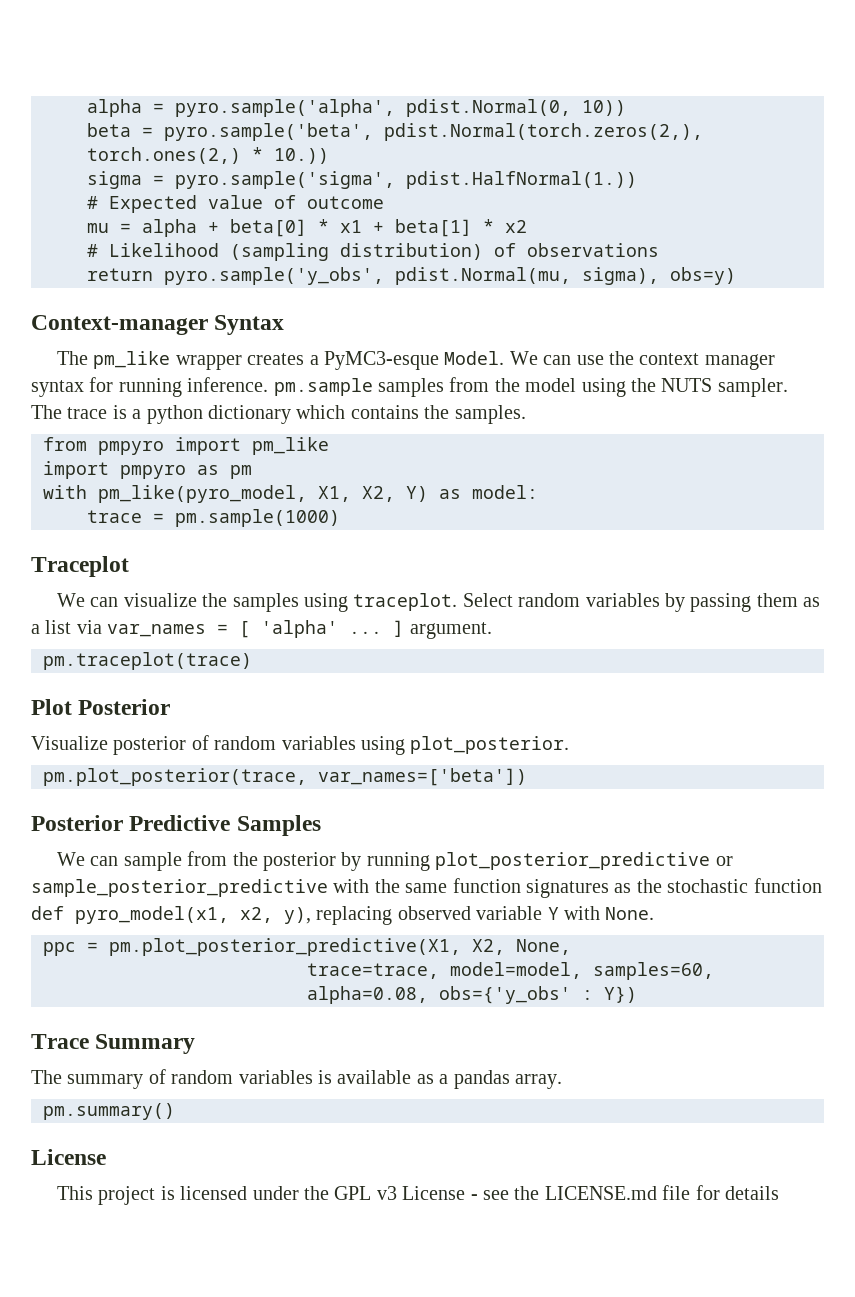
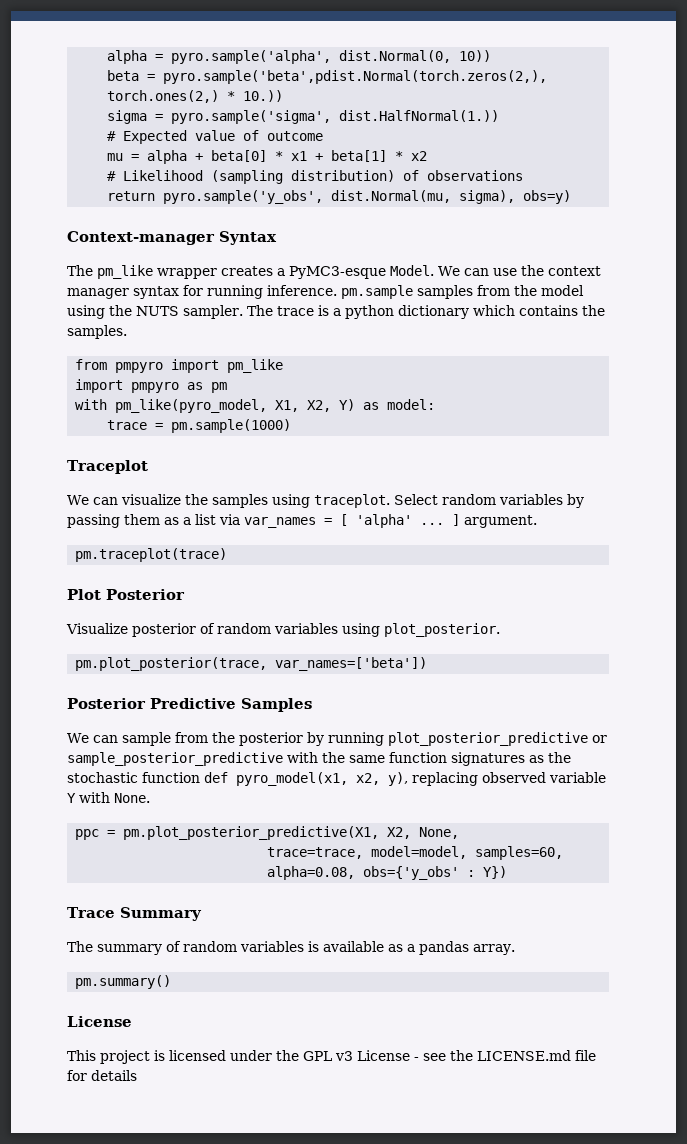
[406,99,571,117] pdist.Normal(0, -> [339,50,452,63] dist.Normal(0,
[164,123,703,141] pyro.sample('beta', pdist.Normal(torch.zeros(2,), -> [163,70,548,84] pyro.sample('beta',pdist.Normal(torch.zeros(2,),
[406,171,637,189] pdist.HalfNormal(1.)) -> [339,110,500,122] dist.HalfNormal(1.))
[395,267,571,285] pdist.Normal(mu, -> [331,190,452,203] dist.Normal(mu,

